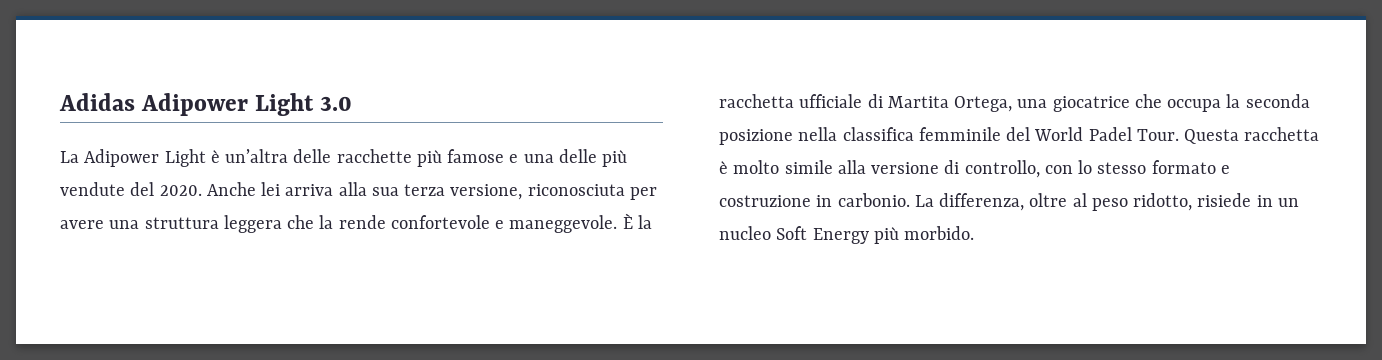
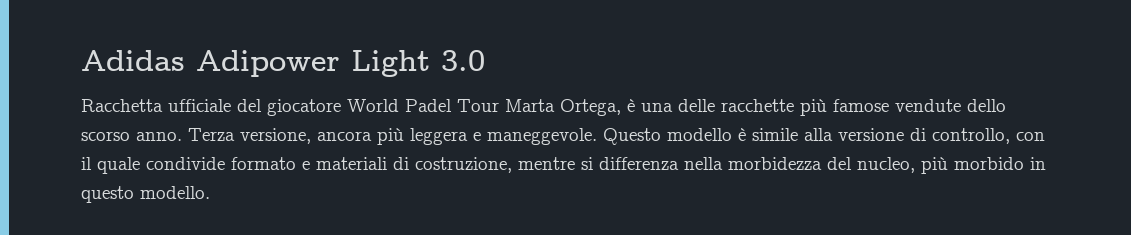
[60,149,628,167] [60,182,657,200] [60,213,652,233] [719,94,1310,112] [719,127,1320,145] [719,160,780,174] La Adipower Light è un’altra delle racchette più famose e una delle più vendute del 2020. Anche lei arriva alla sua terza versione, riconosciuta per avere una struttura leggera che la rende confortevole e maneggevole. È la racchetta ufficiale di Martita Ortega, una giocatrice che occupa la seconda posizione nella classifica femminile del World Padel Tour. Questa racchetta è molto -> [81,99,1006,116] [81,128,746,145] Racchetta ufficiale del giocatore World Padel Tour Marta Ortega, è una delle racchette più famose vendute dello scorso anno. Terza versione, ancora più leggera e maneggevole. Questo modello è
[1078,160,1230,174] [719,193,1299,211] [719,226,975,244] lo stesso formato e costruzione in carbonio. La differenza, oltre al peso ridotto, risiede in un nucleo Soft Energy più morbido. -> [81,157,1046,174] [81,186,210,203] il quale condivide formato e materiali di costruzione, mentre si differenza nella morbidezza del nucleo, più morbido in questo modello.

